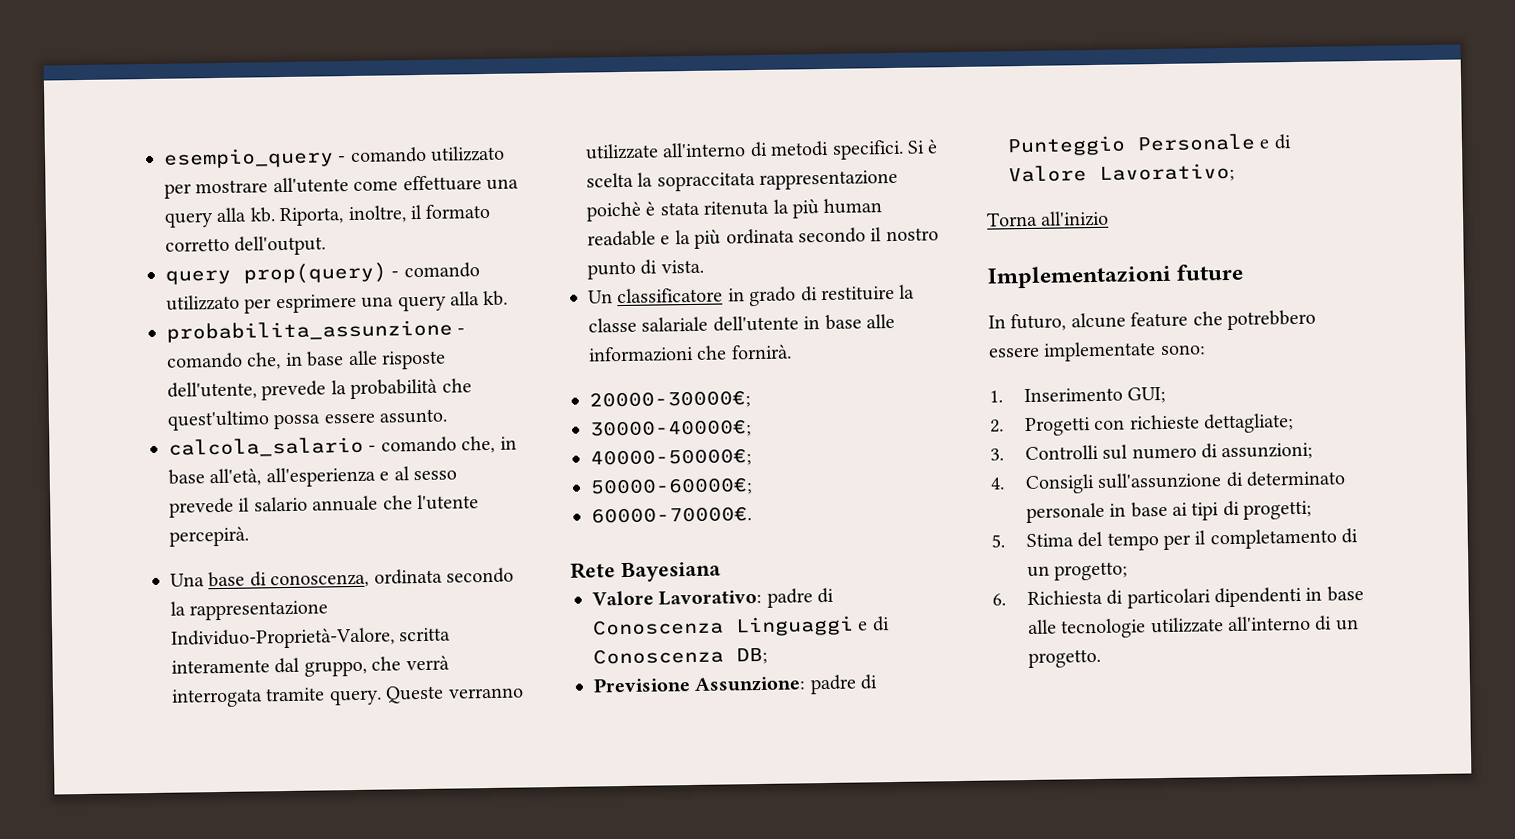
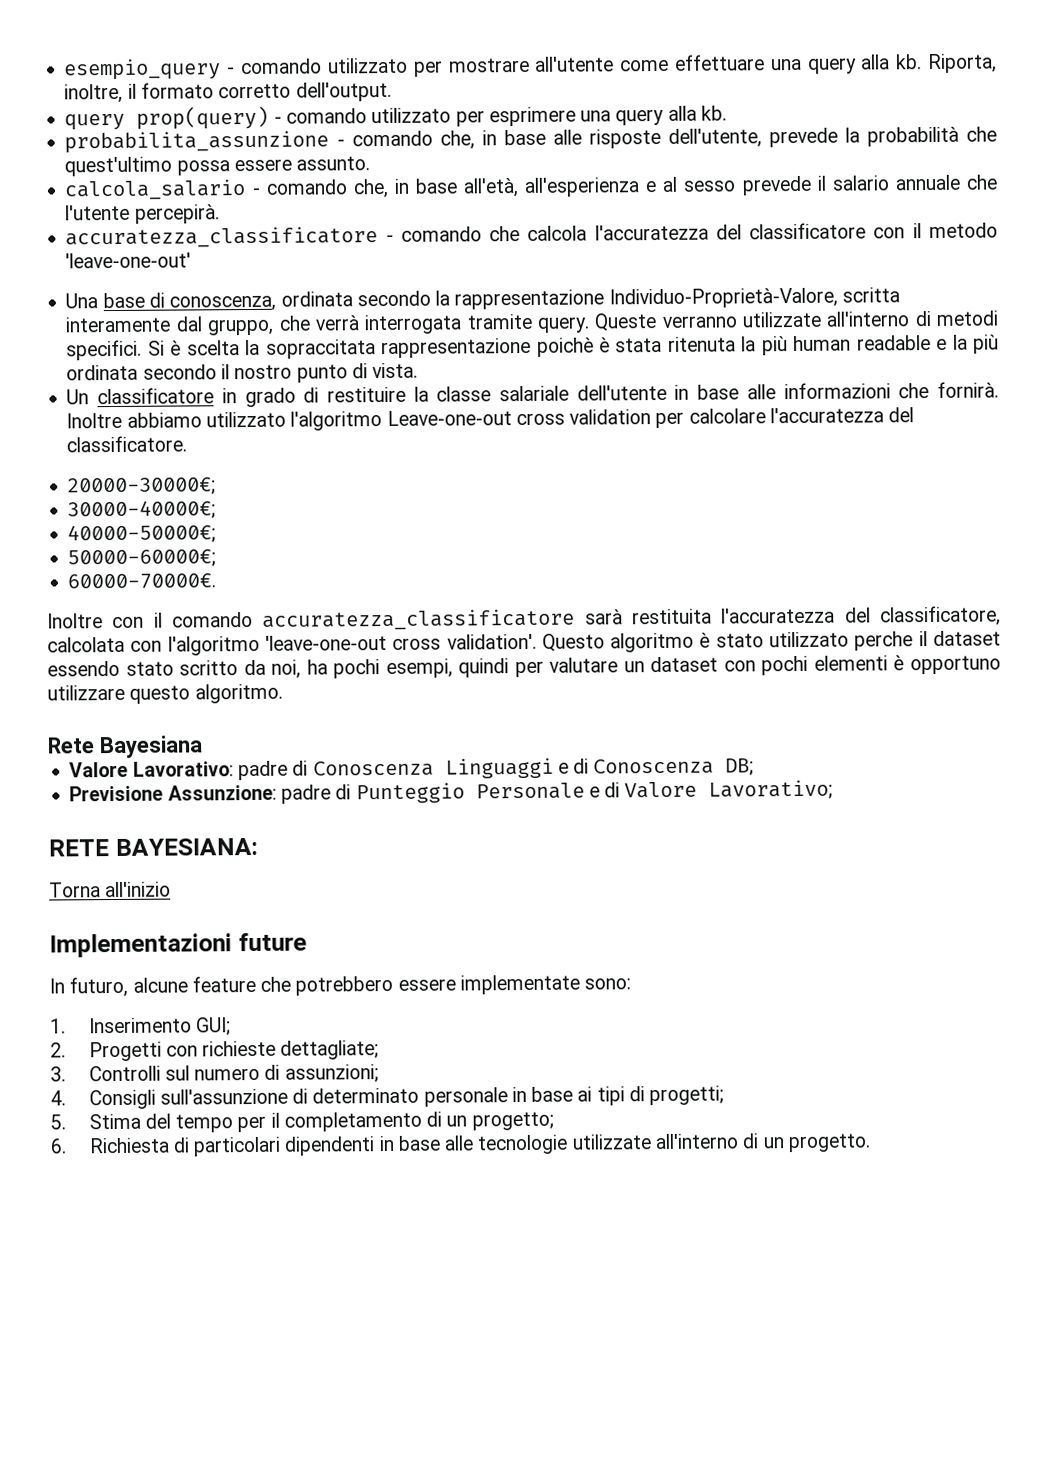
(249, 536) none -> [65,222,998,249] [65,252,192,269] // accuratezza_classificatore - comando che calcola l'accuratezza del classificatore con il metodo 'leave-one-out'
(792, 352) none -> [66,407,915,431] [66,435,188,453] Inoltre abbiamo utilizzato l'algoritmo Leave-one-out cross validation per calcolare l'accuratezza del classificatore.
(752, 515) none -> [47,605,1002,631] [47,630,1001,656] [47,655,1001,679] [47,683,283,704] // Inoltre con il comando accuratezza_classificatore sarà restituita l'accuratezza del classificatore, calcolata con l'algoritmo 'leave-one-out cross validation'. Questo algoritmo è stato utilizzato perche il dataset essendo stato scritto da noi, ha pochi esempi, quindi per valutare un dataset con pochi elementi è opportuno utilizzare questo algoritmo.
(1235, 172) none -> [48,837,258,857] // RETE BAYESIANA:

